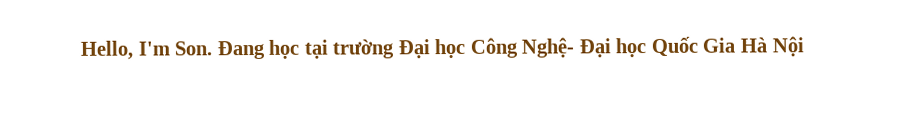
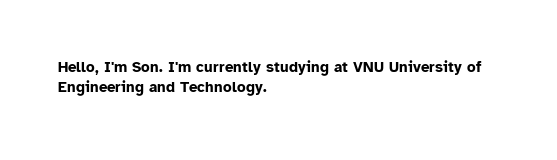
[216,36,804,60] Đang học tại trường Đại học Công Nghệ- Đại học Quốc Gia Hà Nội -> [168,60,482,76] [58,80,267,96] I'm currently studying at VNU University of Engineering and Technology.

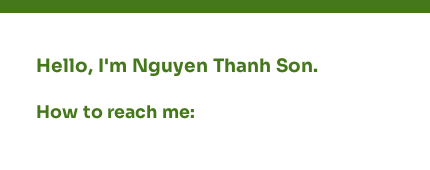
(127, 67) none -> [131,58,271,77] Nguyen Thanh
[168,60,482,76] [58,80,267,96] I'm currently studying at VNU University of Engineering and Technology. -> [36,105,196,119] // How to reach me:

